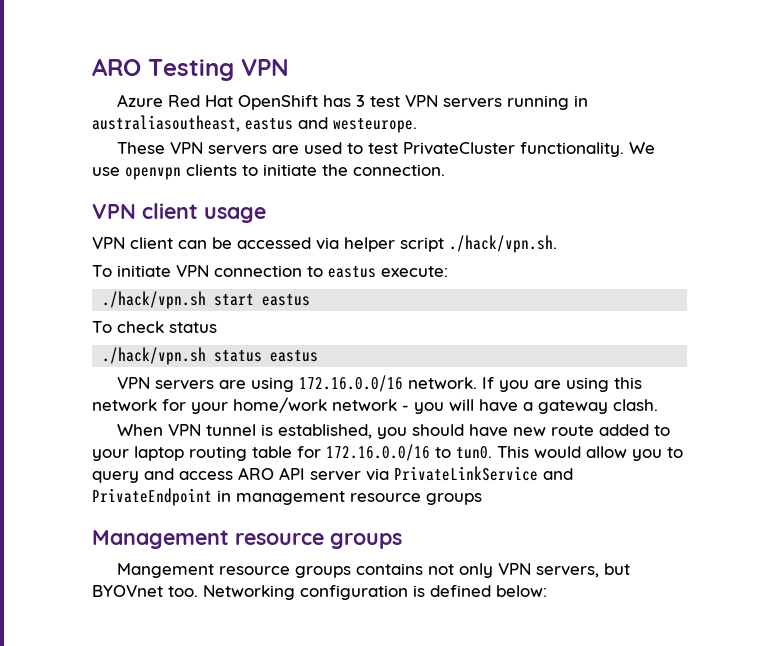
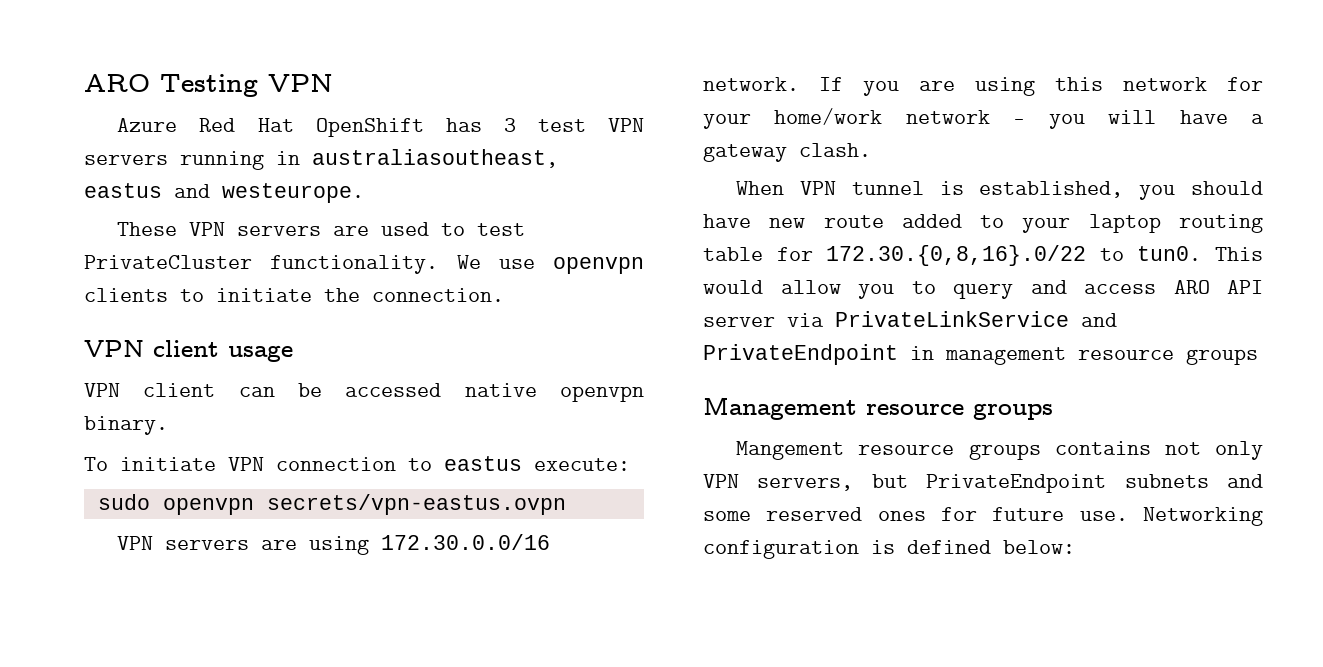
[316,235,557,253] via helper script ./hack/vpn.sh. -> [464,383,644,402] [84,416,168,435] native openvpn binary.
[102,291,311,309] [92,321,217,333] [102,347,319,365] ./hack/vpn.sh start eastus // To check status // ./hack/vpn.sh status eastus -> [97,494,566,515] sudo openvpn secrets/vpn-eastus.ovpn
[298,375,403,392] 172.16.0.0/16 -> [381,534,551,550] 172.30.0.0/16
[326,444,430,461] 172.16.0.0/16 -> [826,245,1087,266] 172.30.{0,8,16}.0/22
[92,585,198,597] BYOVnet too. -> [926,474,1263,493] [703,507,1128,521] PrivateEndpoint subnets and some reserved ones for future use.

